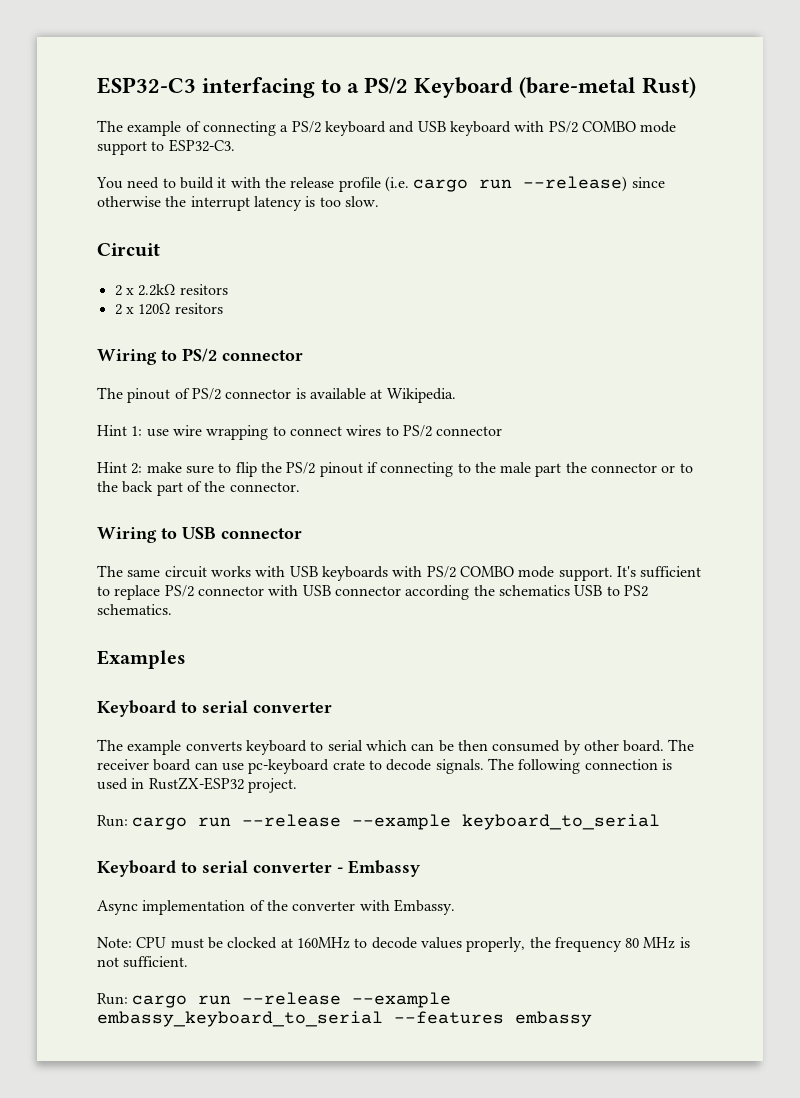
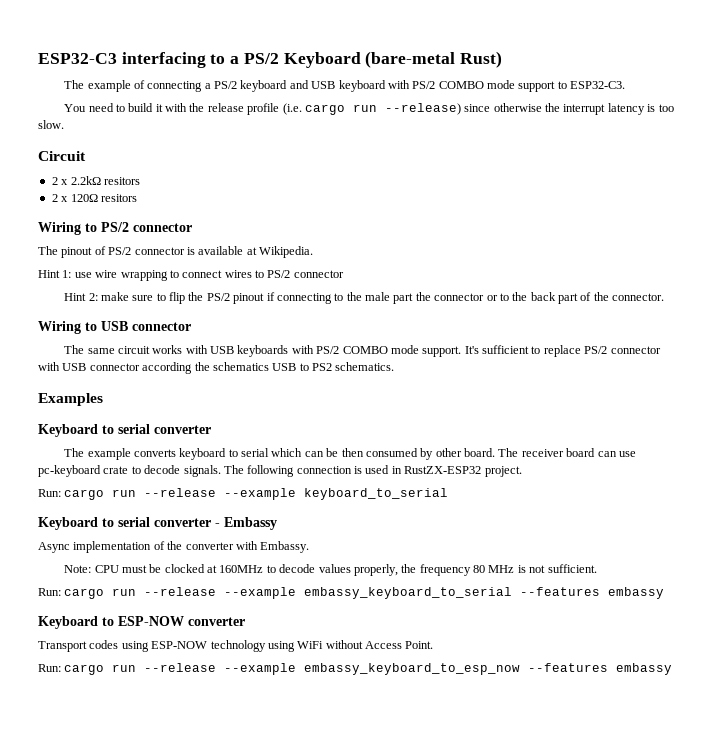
(592, 1019) none -> [38,616,245,629] [38,640,434,652] [38,663,673,675] // Keyboard to ESP-NOW converter // Transport codes using ESP-NOW technology using WiFi without Access Point. // Run: cargo run --release --example embassy_keyboard_to_esp_now --features embassy

